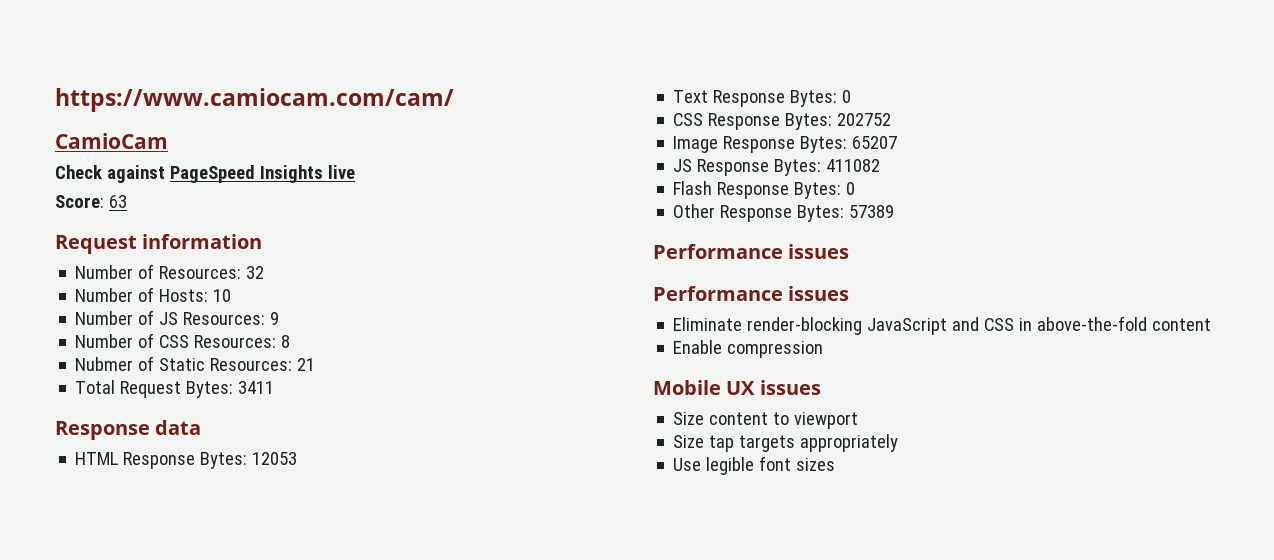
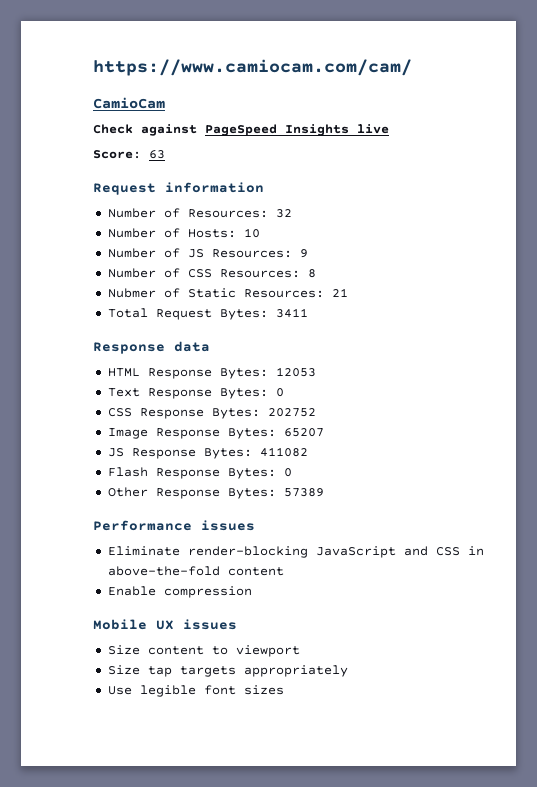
[653,286,850,301] // Performance issues -> (255, 525) none

